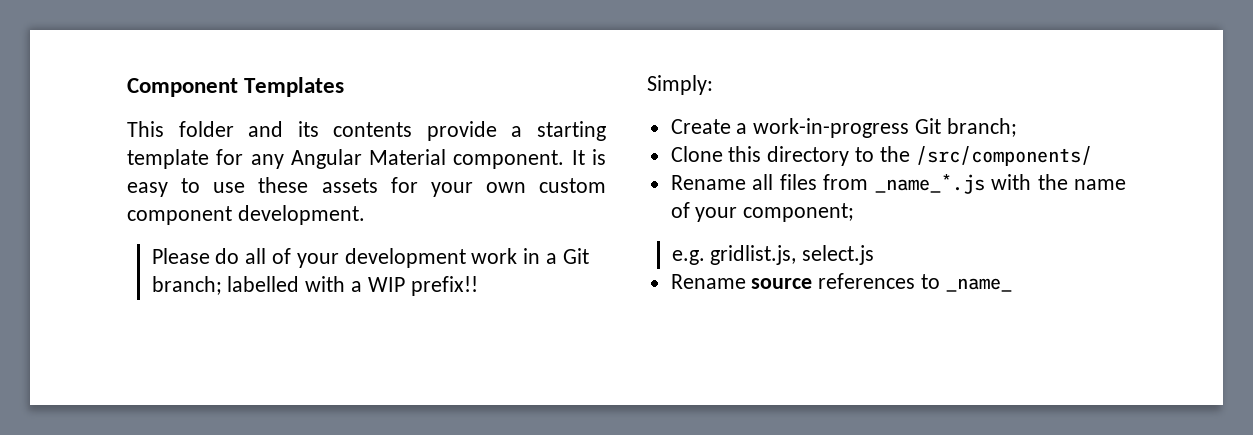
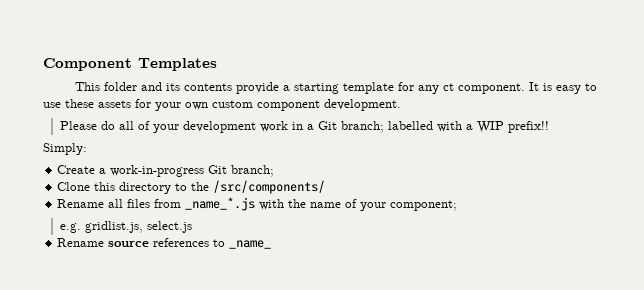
[290,149,447,169] Angular Material -> [443,83,455,91] ct

